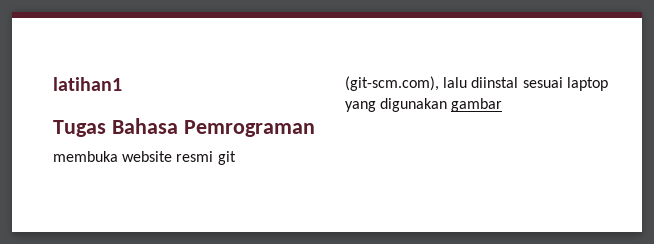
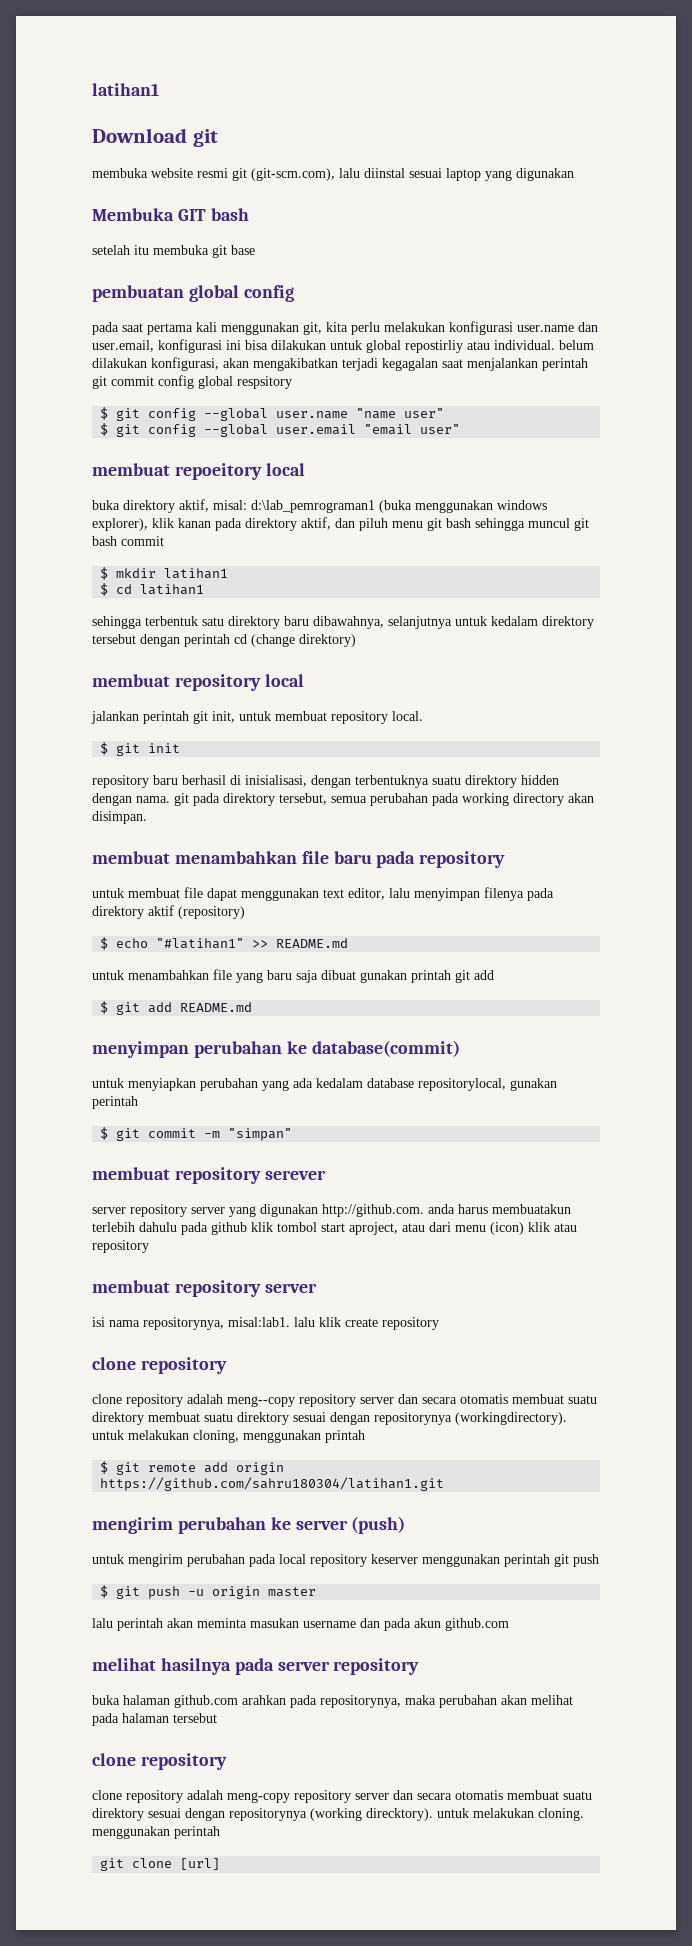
[53,77,122,91] [53,118,315,137] latihan1 // Tugas Bahasa Pemrograman -> [92,83,159,96] [92,128,218,147] latihan1 // Download git
[451,98,503,112] gambar -> [92,208,249,221] [92,245,255,258] [92,285,294,302] [92,321,598,335] [92,339,594,353] [92,357,588,371] [92,375,292,389] [100,407,445,421] [100,423,461,437] [92,463,305,480] [92,499,547,513] [92,517,589,531] [92,536,164,546] [100,567,229,580] [100,583,205,596] [92,616,594,629] [92,634,356,647] [92,674,304,691] [91,711,423,724] [100,742,181,756] [92,775,559,788] [92,793,594,806] [92,811,147,824] [92,851,506,868] [92,887,554,901] [92,905,245,919] [100,937,349,950] [92,969,494,983] [100,1001,253,1015] [92,1040,460,1058] [92,1078,557,1091] [92,1096,138,1109] [100,1127,293,1141] [92,1167,326,1184] [92,1204,571,1217] [92,1222,577,1235] [92,1240,149,1253] [92,1280,317,1297] [92,1317,439,1330] [92,1357,227,1374] [92,1394,597,1407] [92,1412,567,1425] [92,1430,365,1443] [100,1461,285,1475] [100,1477,445,1491] [92,1516,406,1534] [92,1554,599,1567] [100,1585,317,1599] [92,1618,509,1631] [92,1658,420,1675] [92,1695,573,1708] [92,1713,217,1726] [92,1753,227,1770] [92,1790,592,1803] [92,1808,584,1821] [92,1826,220,1839] [100,1858,221,1871] // Membuka GIT bash // setelah itu membuka git base // pembuatan global config // pada saat pertama kali menggunakan git, kita perlu melakukan konfigurasi user.name dan user.email, konfigurasi ini bisa dilakukan untuk global repostirliy atau individual. belum dilakukan konfigurasi, akan mengakibatkan terjadi kegagalan saat menjalankan perintah git commit config global respsitory // $ git config --global user.name "name user" // $ git config --global user.email "email user" // membuat repoeitory local // buka direktory aktif, misal: d:\lab_pemrograman1 (buka menggunakan windows explorer), klik kanan pada direktory aktif, dan piluh menu git bash sehingga muncul git bash commit // $ mkdir latihan1 // $ cd latihan1 // sehingga terbentuk satu direktory baru dibawahnya, selanjutnya untuk kedalam direktory tersebut dengan perintah cd (change direktory) // membuat repository local // jalankan perintah git init, untuk membuat repository local. // $ git init // repository baru berhasil di inisialisasi, dengan terbentuknya suatu direktory hidden dengan nama. git pada direktory tersebut, semua perubahan pada working directory akan disimpan. // membuat menambahkan file baru pada repository // untuk membuat file dapat menggunakan text editor, lalu menyimpan filenya pada direktory aktif (repository) // $ echo "#latihan1" >> README.md // untuk menambahkan file yang baru saja dibuat gunakan printah git add // $ git add README.md // menyimpan perubahan ke database(commit) // untuk menyiapkan perubahan yang ada kedalam database repositorylocal, gunakan perintah // $ git commit -m "simpan" // membuat repository serever // server repository server yang digunakan http://github.com. anda harus membuatakun terlebih dahulu pada github klik tombol start aproject, atau dari menu (icon) klik atau repository // membuat repository server // isi nama repositorynya, misal:lab1. lalu klik create repository // clone repository // clone repository adalah meng--copy repository server dan secara otomatis membuat suatu direktory membuat suatu direktory sesuai dengan repositorynya (workingdirectory). untuk melakukan cloning, menggunakan printah // $ git remote add origin https://github.com/sahru180304/latihan1.git // mengirim perubahan ke server (push) // untuk mengirim perubahan pada local repository keserver menggunakan perintah git push // $ git push -u origin master // lalu perintah akan meminta masukan username dan pada akun github.com // melihat hasilnya pada server repository // buka halaman github.com arahkan pada repositorynya, maka perubahan akan melihat pada halaman tersebut // clone repository // clone repository adalah meng-copy repository server dan secara otomatis membuat suatu direktory sesuai dengan repositorynya (working direcktory). untuk melakukan cloning. menggunakan perintah // git clone [url]

